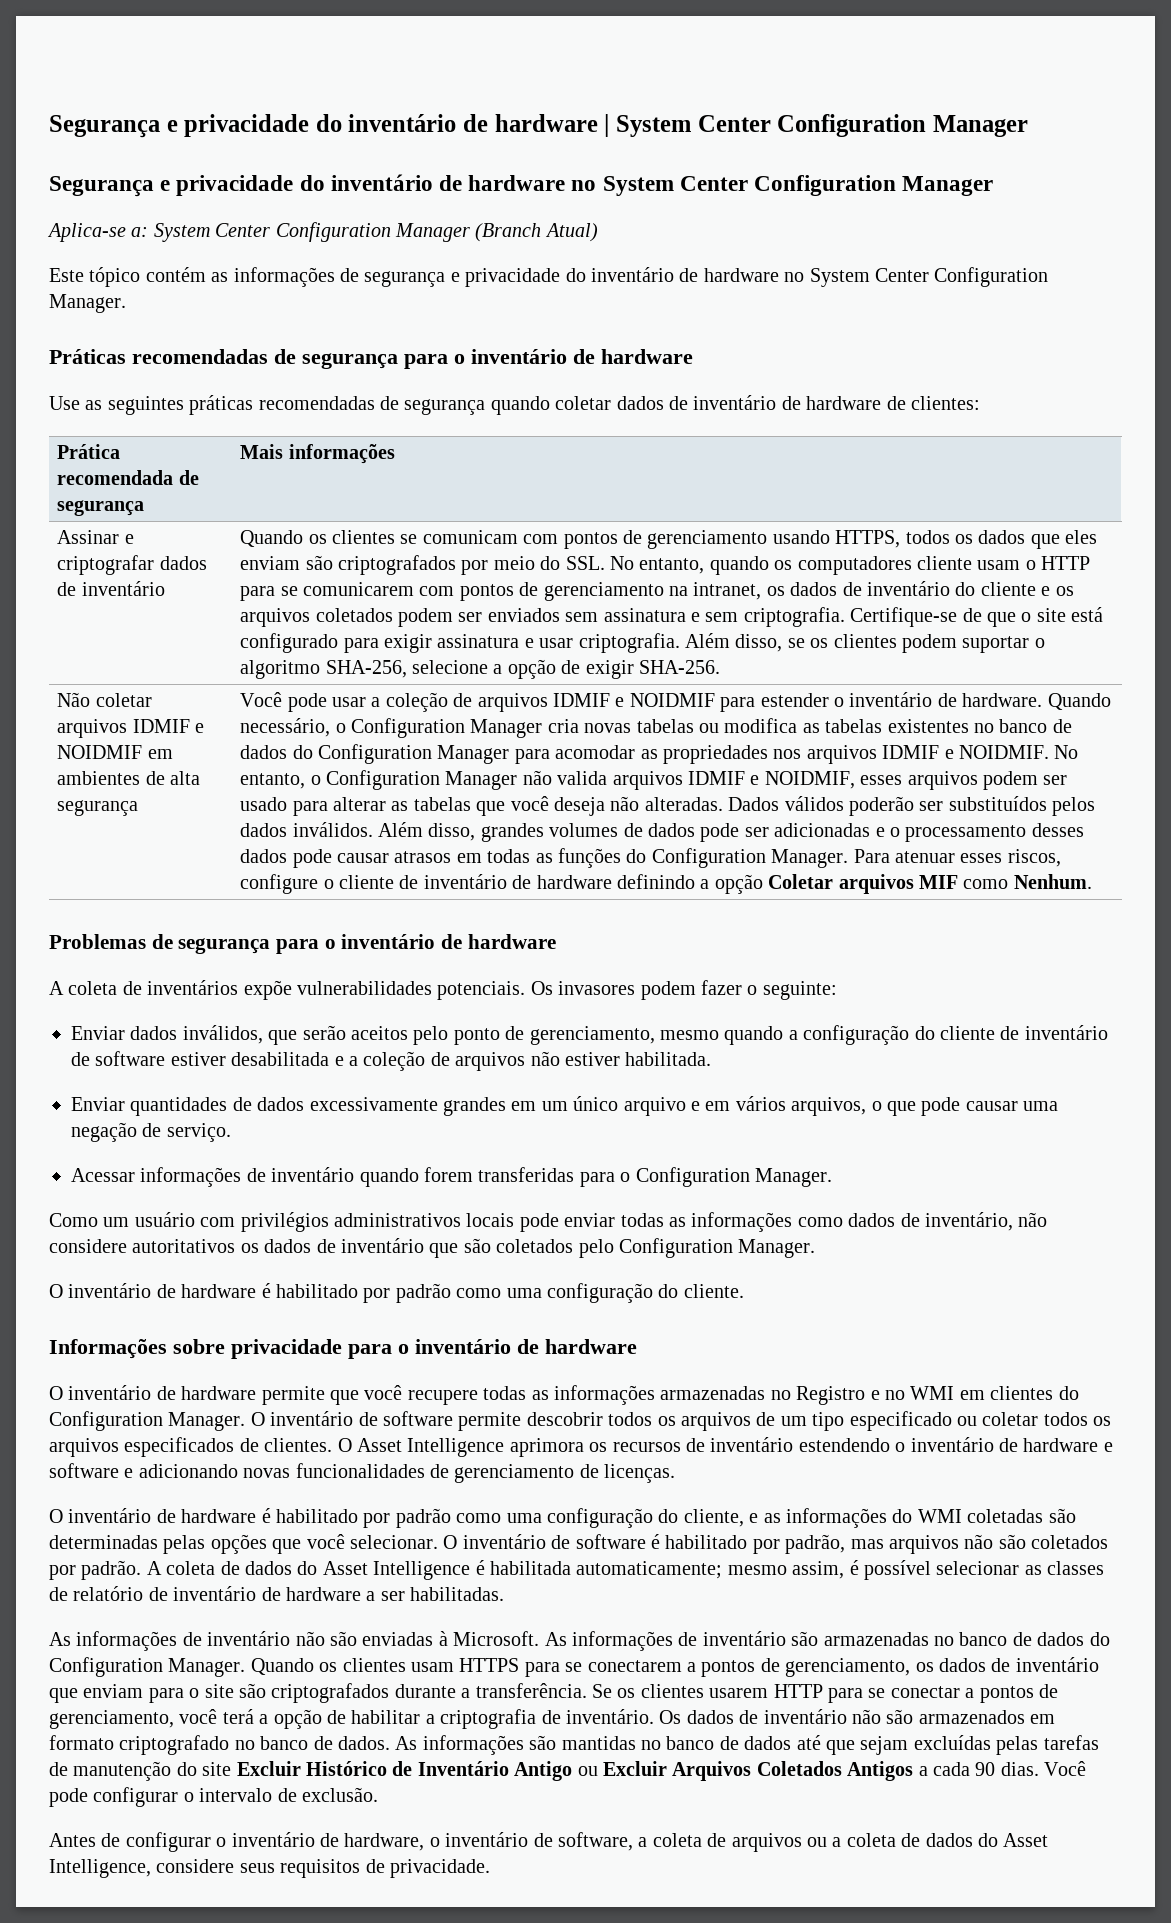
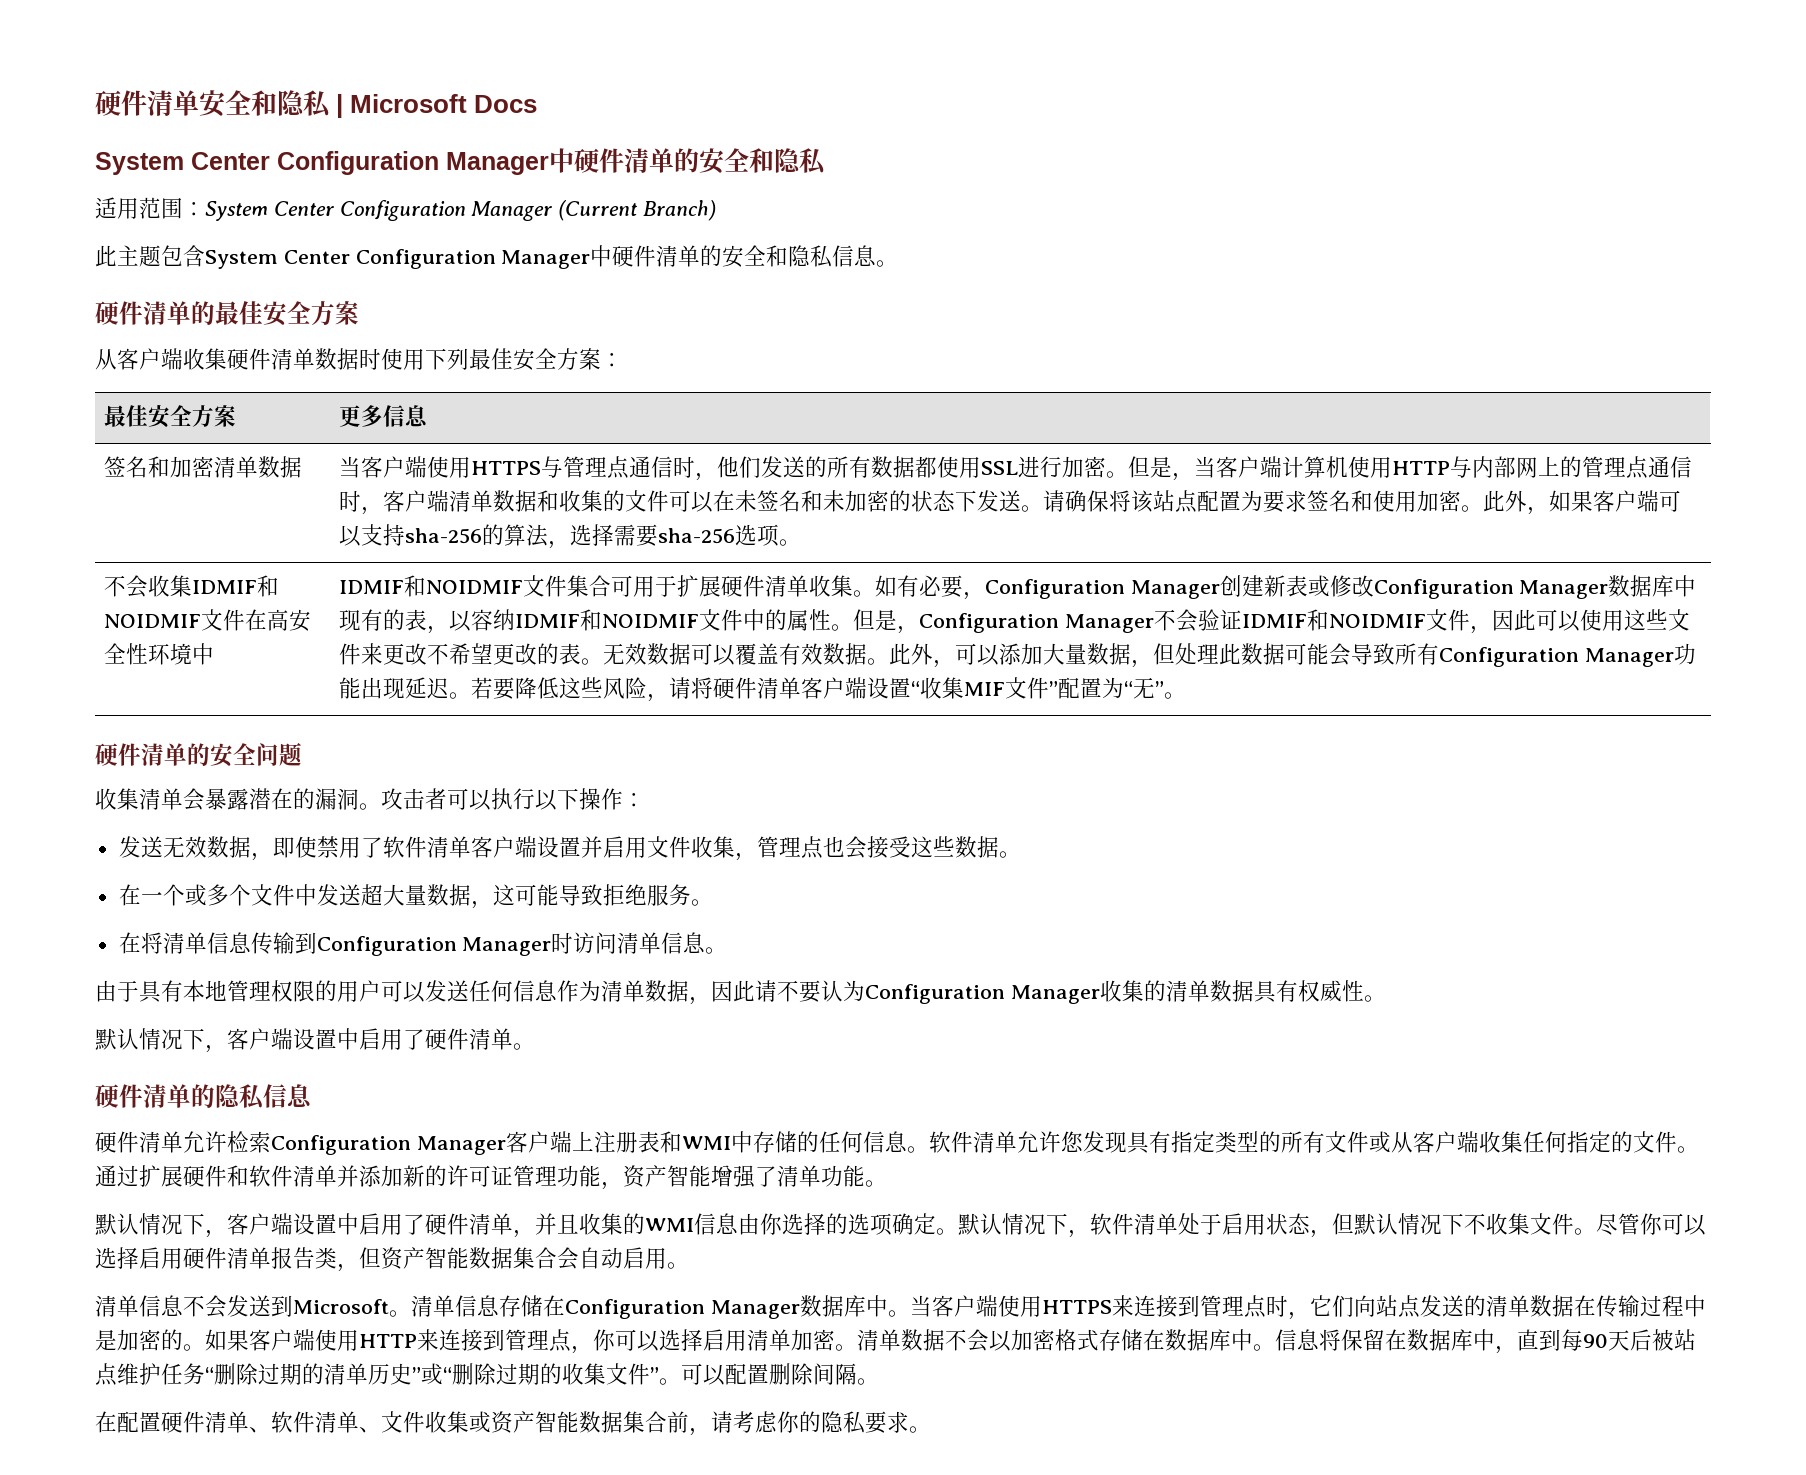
[49,114,1028,138] [49,174,994,197] [47,222,598,242] [49,267,1049,287] [49,294,126,313] [49,349,693,369] [49,395,980,415] [57,444,121,459] [57,470,199,485] [57,500,145,516] [240,444,395,464] [57,530,134,544] [57,555,207,575] [57,581,165,596] [240,530,1098,549] [240,555,1091,575] [240,581,1074,601] [240,607,1104,627] [240,633,1045,653] [240,659,720,679] [57,692,152,707] [57,719,204,738] [57,745,173,759] [57,771,200,785] [57,800,139,816] [240,692,1111,712] [240,718,1072,738] [240,744,1079,764] [240,770,1068,790] [240,796,1096,816] [240,822,1084,842] [240,848,1061,868] [240,874,1092,894] [49,934,556,954] [49,980,837,1000] [71,1025,1108,1045] [71,1051,712,1071] [71,1096,1059,1116] [71,1122,231,1142] [71,1167,832,1187] [49,1212,1048,1232] [49,1238,816,1258] [49,1283,744,1303] [49,1339,637,1359] [49,1385,1079,1405] [49,1411,1112,1431] [49,1437,1113,1457] [49,1463,676,1483] [49,1508,1076,1528] [49,1534,1109,1554] [49,1560,1105,1580] [49,1586,505,1601] [49,1631,1110,1651] [49,1657,1099,1677] [49,1683,1058,1703] [49,1709,1056,1729] [49,1735,1099,1755] [49,1761,1087,1781] [49,1787,378,1807] [49,1832,1049,1852] [49,1859,490,1878] Segurança e privacidade do inventário de hardware | System Center Configuration Manager // Segurança e privacidade do inventário de hardware no System Center Configuration Manager // Aplica-se a: System Center Configuration Manager (Branch Atual) // Este tópico contém as informações de segurança e privacidade do inventário de hardware no System Center Configuration Manager. // Práticas recomendadas de segurança para o inventário de hardware // Use as seguintes práticas recomendadas de segurança quando coletar dados de inventário de hardware de clientes: // Prática recomendada de segurança | Mais informações // Assinar e criptografar dados de inventário | Quando os clientes se comunicam com pontos de gerenciamento usando HTTPS, todos os dados que eles enviam são criptografados por meio do SSL. No entanto, quando os computadores cliente usam o HTTP para se comunicarem com pontos de gerenciamento na intranet, os dados de inventário do cliente e os arquivos coletados podem ser enviados sem assinatura e sem criptografia. Certifique-se de que o site está configurado para exigir assinatura e usar criptografia. Além disso, se os clientes podem suportar o algoritmo SHA-256, selecione a opção de exigir SHA-256. // Não coletar arquivos IDMIF e NOIDMIF em ambientes de alta segurança | Você pode usar a coleção de arquivos IDMIF e NOIDMIF para estender o inventário de hardware. Quando necessário, o Configuration Manager cria novas tabelas ou modifica as tabelas existentes no banco de dados do Configuration Manager para acomodar as propriedades nos arquivos IDMIF e NOIDMIF. No entanto, o Configuration Manager não valida arquivos IDMIF e NOIDMIF, esses arquivos podem ser usado para alterar as tabelas que você deseja não alteradas. Dados válidos poderão ser substituídos pelos dados inválidos. Além disso, grandes volumes de dados pode ser adicionadas e o processamento desses dados pode causar atrasos em todas as funções do Configuration Manager. Para atenuar esses riscos, configure o cliente de inventário de hardware definindo a opção Coletar arquivos MIF como Nenhum. // Problemas de segurança para o inventário de hardware // A coleta de inventários expõe vulnerabilidades potenciais. Os invasores podem fazer o seguinte: // Enviar dados inválidos, que serão aceitos pelo ponto de gerenciamento, mesmo quando a configuração do cliente de inventário de software estiver desabilitada e a coleção de arquivos não estiver habilitada. // Enviar quantidades de dados excessivamente grandes em um único arquivo e em vários arquivos, o que pode causar uma negação de serviço. // Acessar informações de inventário quando forem transferidas para o Configuration Manager. // Como um usuário com privilégios administrativos locais pode enviar todas as informações como dados de inventário, não considere autoritativos os dados de inventário que são coletados pelo Configuration Manager. // O inventário de hardware é habilitado por padrão como uma configuração do cliente. // Informações sobre privacidade para o inventário de hardware // O inventário de hardware permite que você recupere todas as informações armazenadas no Registro e no WMI em clientes do Configuration Manager. O inventário de software permite descobrir todos os arquivos de um tipo especificado ou coletar todos os arquivos especificados de clientes. O Asset Intelligence aprimora os recursos de inventário estendendo o inventário de hardware e software e adicionando novas funcionalidades de gerenciamento de licenças. // O inventário de hardware é habilitado por padrão como uma configuração do cliente, e as informações do WMI coletadas são determinadas pelas opções que você selecionar. O inventário de software é habilitado por padrão, mas arquivos não são coletados por padrão. A coleta de dados do Asset Intelligence é habilitada automaticamente; mesmo assim, é possível selecionar as classes de relatório de inventário de hardware a ser habilitadas. // As informações de inventário não são enviadas à Microsoft. As informações de inventário são armazenadas no banco de dados do Configuration Manager. Quando os clientes usam HTTPS para se conectarem a pontos de gerenciamento, os dados de inventário que enviam para o site são criptografados durante a transferência. Se os clientes usarem HTTP para se conectar a pontos de gerenciamento, você terá a opção de habilitar a criptografia de inventário. Os dados de inventário não são armazenados em formato criptografado no banco de dados. As informações são mantidas no banco de dados até que sejam excluídas pelas tarefas de manutenção do site Excluir Histórico de Inventário Antigo ou Excluir Arquivos Coletados Antigos a cada 90 dias. Você pode configurar o intervalo de exclusão. // Antes de configurar o inventário de hardware, o inventário de software, a coleta de arquivos ou a coleta de dados do Asset Intelligence, considere seus requisitos de privacidade. -> [95,90,538,118] [95,148,826,175] [95,197,717,221] [95,245,899,269] [95,301,359,326] [95,348,623,371] [103,405,236,428] [338,405,428,427] [103,456,302,478] [338,456,1692,481] [338,490,1681,515] [338,524,801,549] [103,575,279,598] [103,609,311,632] [103,643,214,665] [338,575,1697,600] [338,609,1690,634] [338,643,1696,668] [338,677,1186,702] [95,742,302,767] [95,788,645,811] [118,836,1021,861] [118,884,713,909] [118,932,728,956] [95,980,1386,1005] [95,1028,535,1053] [95,1084,312,1110] [95,1131,1699,1155] [95,1165,887,1190] [95,1213,1706,1238] [95,1247,689,1272] [95,1295,1706,1320] [95,1329,1696,1354] [95,1363,879,1386] [95,1411,931,1436] 硬件清单安全和隐私 | Microsoft Docs // System Center Configuration Manager中硬件清单的安全和隐私 // 适用范围：System Center Configuration Manager (Current Branch) // 此主题包含System Center Configuration Manager中硬件清单的安全和隐私信息。 // 硬件清单的最佳安全方案 // 从客户端收集硬件清单数据时使用下列最佳安全方案： // 最佳安全方案 | 更多信息 // 签名和加密清单数据 | 当客户端使用HTTPS与管理点通信时，他们发送的所有数据都使用SSL进行加密。但是，当客户端计算机使用HTTP与内部网上的管理点通信时，客户端清单数据和收集的文件可以在未签名和未加密的状态下发送。请确保将该站点配置为要求签名和使用加密。此外，如果客户端可以支持sha-256的算法，选择需要sha-256选项。 // 不会收集IDMIF和NOIDMIF文件在高安全性环境中 | IDMIF和NOIDMIF文件集合可用于扩展硬件清单收集。如有必要，Configuration Manager创建新表或修改Configuration Manager数据库中现有的表，以容纳IDMIF和NOIDMIF文件中的属性。但是，Configuration Manager不会验证IDMIF和NOIDMIF文件，因此可以使用这些文件来更改不希望更改的表。无效数据可以覆盖有效数据。此外，可以添加大量数据，但处理此数据可能会导致所有Configuration Manager功能出现延迟。若要降低这些风险，请将硬件清单客户端设置“收集MIF文件”配置为“无”。 // 硬件清单的安全问题 // 收集清单会暴露潜在的漏洞。攻击者可以执行以下操作： // 发送无效数据，即使禁用了软件清单客户端设置并启用文件收集，管理点也会接受这些数据。 // 在一个或多个文件中发送超大量数据，这可能导致拒绝服务。 // 在将清单信息传输到Configuration Manager时访问清单信息。 // 由于具有本地管理权限的用户可以发送任何信息作为清单数据，因此请不要认为Configuration Manager收集的清单数据具有权威性。 // 默认情况下，客户端设置中启用了硬件清单。 // 硬件清单的隐私信息 // 硬件清单允许检索Configuration Manager客户端上注册表和WMI中存储的任何信息。软件清单允许您发现具有指定类型的所有文件或从客户端收集任何指定的文件。通过扩展硬件和软件清单并添加新的许可证管理功能，资产智能增强了清单功能。 // 默认情况下，客户端设置中启用了硬件清单，并且收集的WMI信息由你选择的选项确定。默认情况下，软件清单处于启用状态，但默认情况下不收集文件。尽管你可以选择启用硬件清单报告类，但资产智能数据集合会自动启用。 // 清单信息不会发送到Microsoft。清单信息存储在Configuration Manager数据库中。当客户端使用HTTPS来连接到管理点时，它们向站点发送的清单数据在传输过程中是加密的。如果客户端使用HTTP来连接到管理点，你可以选择启用清单加密。清单数据不会以加密格式存储在数据库中。信息将保留在数据库中，直到每90天后被站点维护任务“删除过期的清单历史”或“删除过期的收集文件”。可以配置删除间隔。 // 在配置硬件清单、软件清单、文件收集或资产智能数据集合前，请考虑你的隐私要求。

